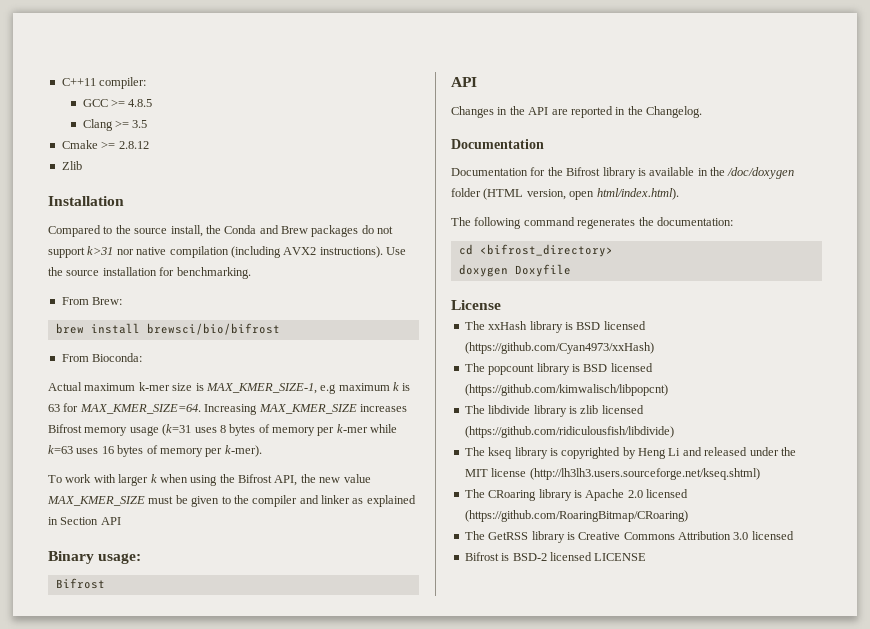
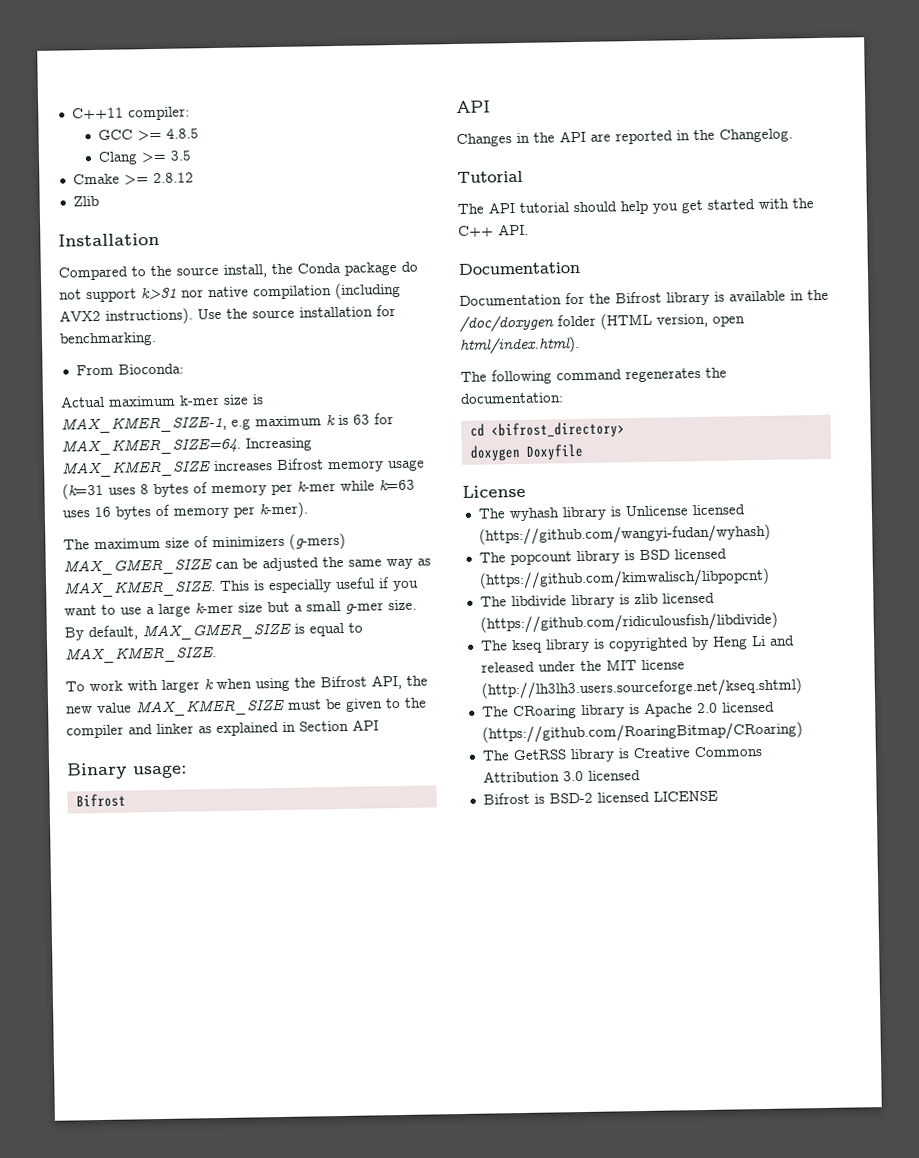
[259,225,359,237] and Brew packages -> [344,261,397,276] package
[61,297,123,305] [55,323,280,335] // From Brew: // brew install brewsci/bio/bifrost -> (157, 339) none
(262, 451) none -> [63,532,346,550] [63,556,431,576] [64,577,419,598] [64,599,417,617] [64,622,363,641] [65,646,217,664] // The maximum size of minimizers (g-mers) MAX_GMER_SIZE can be adjusted the same way as MAX_KMER_SIZE. This is especially useful if you want to use a large k-mer size but a small g-mer size. By default, MAX_GMER_SIZE is equal to MAX_KMER_SIZE.
(702, 112) none -> [457,170,523,183] [457,198,814,215] [458,223,529,237] // Tutorial // The API tutorial should help you get started with the C++ API.
[488,321,646,333] [464,342,654,354] xxHash library is BSD licensed (https://github.com/Cyan4973/xxHash) -> [508,504,745,522] [478,523,771,546] wyhash library is Unlicense licensed (https://github.com/wangyi-fudan/wyhash)

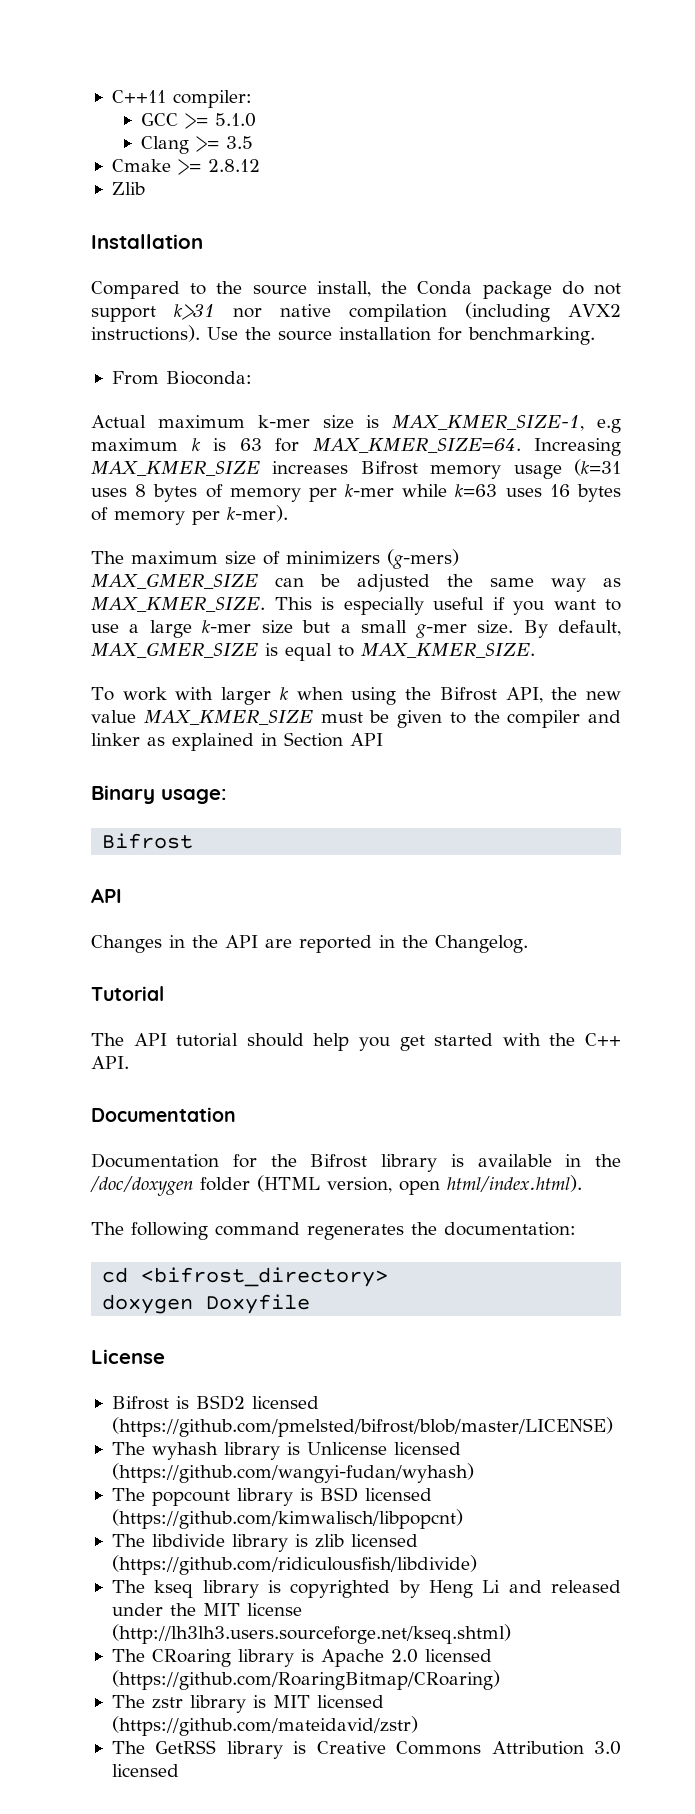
[165,128,199,139] 4.8.5 -> [215,113,257,127] 5.1.0
(526, 491) none -> [111,1395,319,1410] [111,1417,613,1437] // Bifrost is BSD2 licensed (https://github.com/pmelsted/bifrost/blob/master/LICENSE)
(803, 732) none -> [111,1695,384,1713] [111,1716,418,1736] // The zstr library is MIT licensed (https://github.com/mateidavid/zstr)
[482,790,718,805] // Bifrost is BSD-2 licensed LICENSE -> (179, 1770) none

